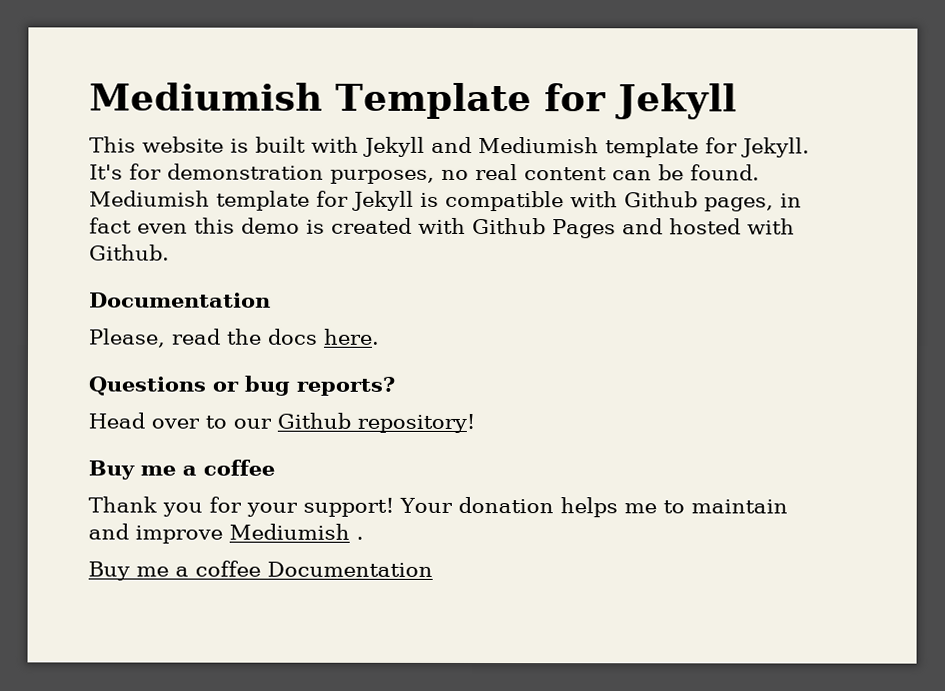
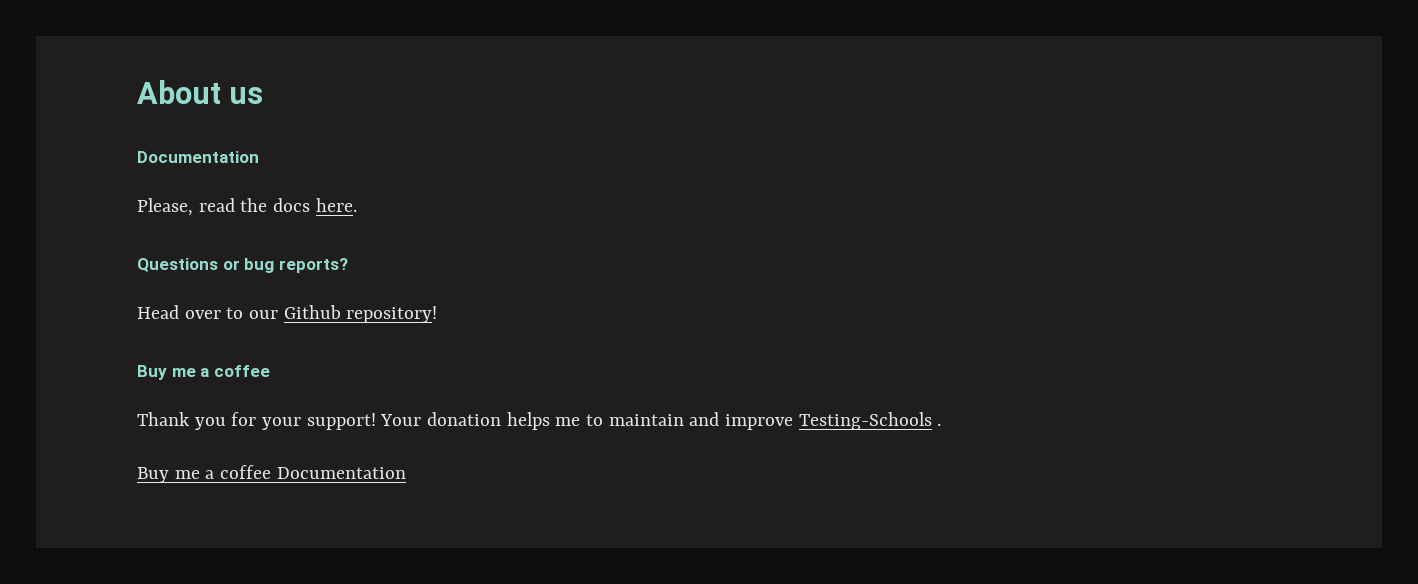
[89,82,737,120] [89,136,810,158] [89,163,760,184] [89,190,802,212] [89,217,795,239] [89,244,170,261] Mediumish Template for Jekyll // This website is built with Jekyll and Mediumish template for Jekyll. It's for demonstration purposes, no real content can be found. Mediumish template for Jekyll is compatible with Github pages, in fact even this demo is created with Github Pages and hosted with Github. -> [137,80,264,104] About us
[229,523,350,540] Mediumish -> [798,412,932,430] Testing-Schools

